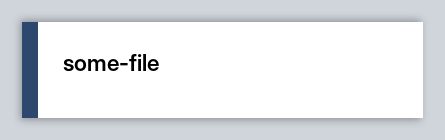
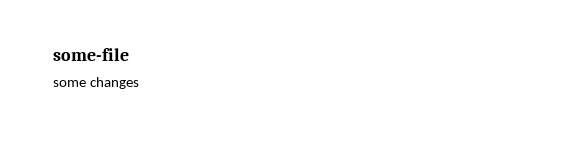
(159, 63) none -> [53,77,139,89] // some changes

